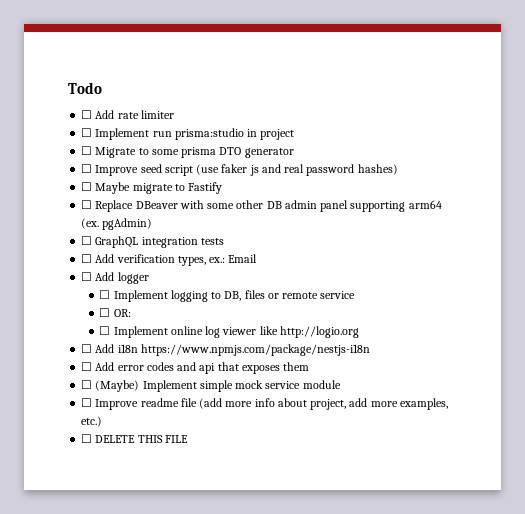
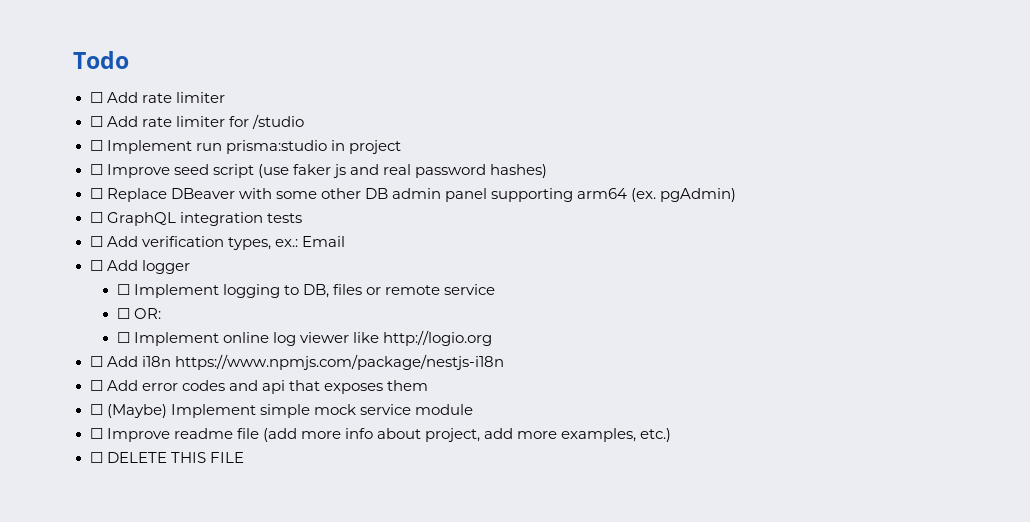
(174, 114) none -> [89,114,304,129] // ☐ Add rate limiter for /studio
[81,146,294,158] // ☐ Migrate to some prisma DTO generator -> (401, 147) none
[81,182,223,194] // ☐ Maybe migrate to Fastify -> (547, 171) none

